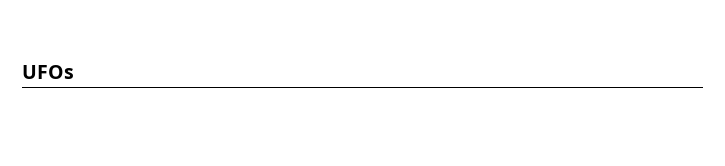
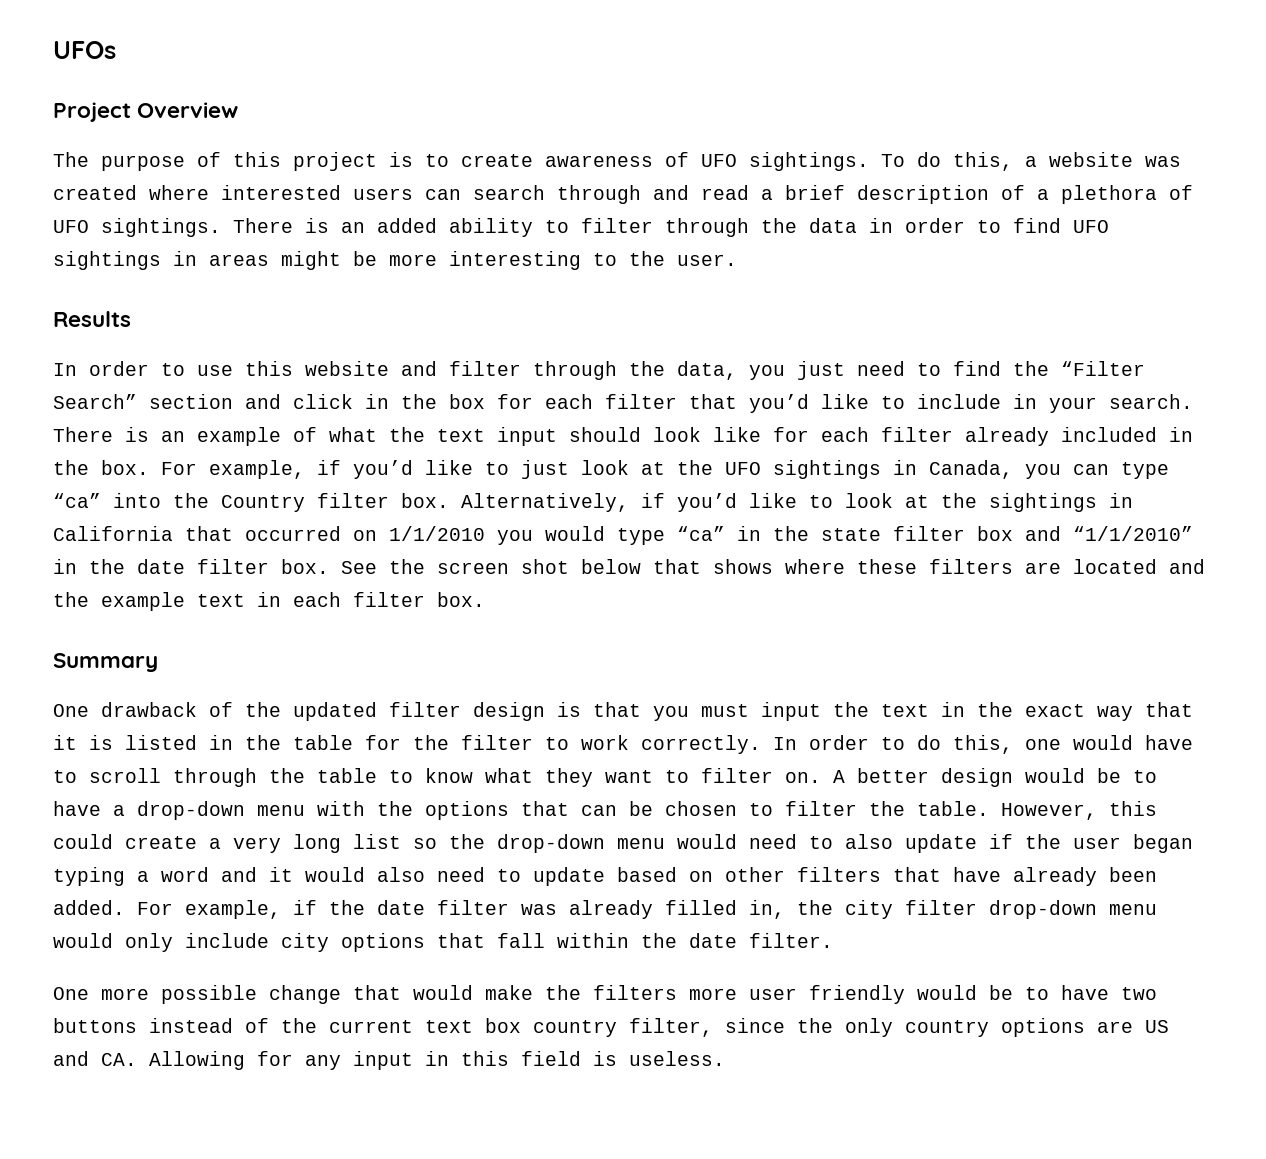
(74, 72) none -> [53,102,239,122] [53,152,1181,171] [53,185,1193,204] [53,218,1109,237] [53,251,737,270] [53,311,131,327] [53,361,1145,380] [53,394,1193,413] [53,427,1193,446] [53,460,1169,479] [53,493,1133,512] [53,526,1193,545] [53,559,1205,574] [53,592,485,611] [53,653,158,672] [53,702,1193,721] [53,735,1193,754] [53,768,1157,787] [53,801,1157,820] [53,834,1193,853] [53,867,1157,886] [53,900,1157,919] [53,933,833,952] [53,985,1157,1004] [53,1018,1169,1037] [53,1051,725,1070] // Project Overview // The purpose of this project is to create awareness of UFO sightings. To do this, a website was created where interested users can search through and read a brief description of a plethora of UFO sightings. There is an added ability to filter through the data in order to find UFO sightings in areas might be more interesting to the user. // Results // In order to use this website and filter through the data, you just need to find the “Filter Search” section and click in the box for each filter that you’d like to include in your search. There is an example of what the text input should look like for each filter already included in the box. For example, if you’d like to just look at the UFO sightings in Canada, you can type “ca” into the Country filter box. Alternatively, if you’d like to look at the sightings in California that occurred on 1/1/2010 you would type “ca” in the state filter box and “1/1/2010” in the date filter box. See the screen shot below that shows where these filters are located and the example text in each filter box. // Summary // One drawback of the updated filter design is that you must input the text in the exact way that it is listed in the table for the filter to work correctly. In order to do this, one would have to scroll through the table to know what they want to filter on. A better design would be to have a drop-down menu with the options that can be chosen to filter the table. However, this could create a very long list so the drop-down menu would need to also update if the user began typing a word and it would also need to update based on other filters that have already been added. For example, if the date filter was already filled in, the city filter drop-down menu would only include city options that fall within the date filter. // One more possible change that would make the filters more user friendly would be to have two buttons instead of the current text box country filter, since the only country options are US and CA. Allowing for any input in this field is useless.

